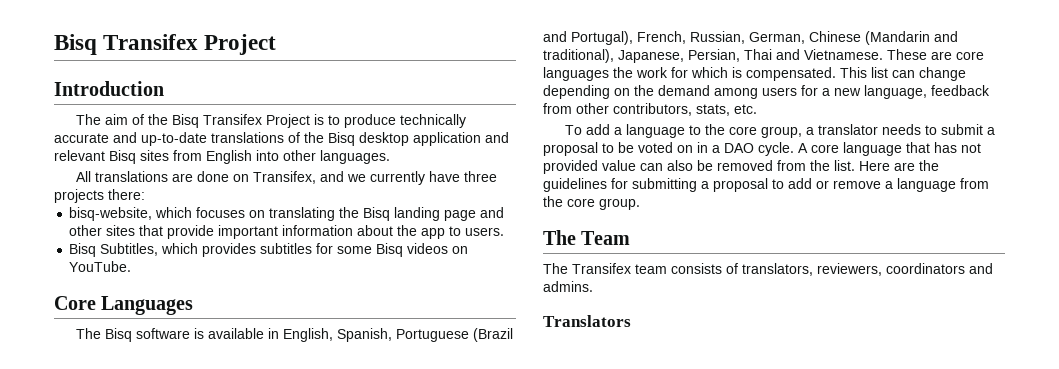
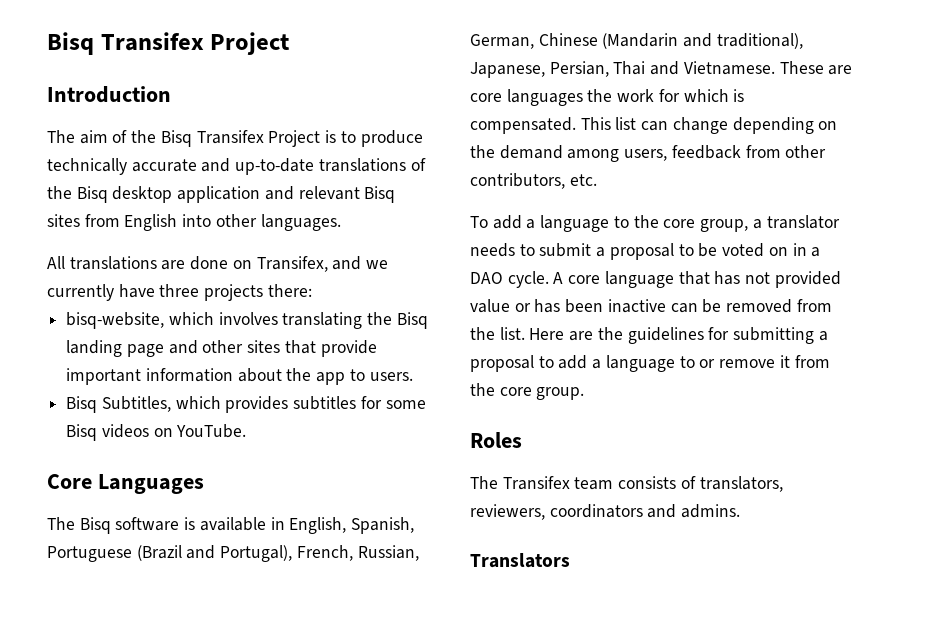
[196,207,266,218] focuses on -> [218,312,278,325] involves
[762,85,927,99] users for a new language, -> [624,149,668,161] users,
[696,104,730,116] stats, -> (565, 181) none
[640,160,693,171] can also -> [514,299,698,313] or has been inactive can
[816,178,956,192] or remove a language -> [592,355,790,372] a language to or remove it
[543,230,631,245] The Team -> [470,432,522,448] Roles

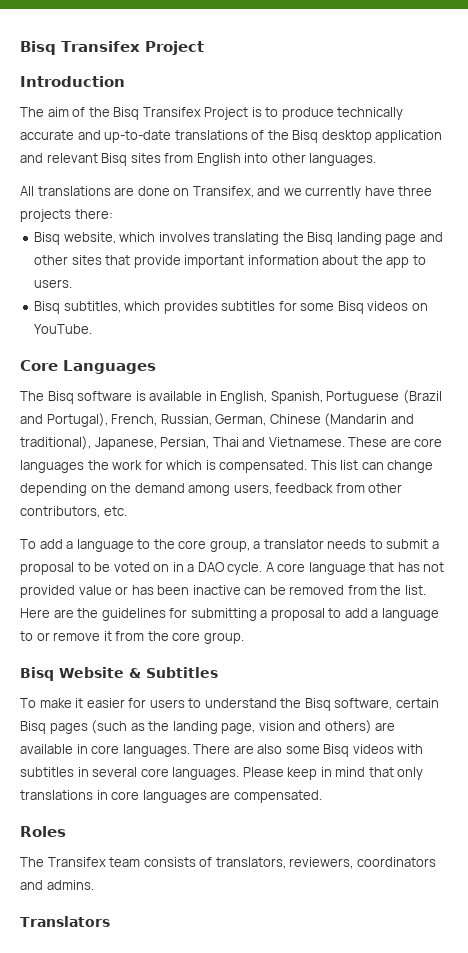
[66,312,165,329] bisq-website, -> [34,232,116,245] Bisq website,
[101,396,171,412] Subtitles, -> [63,301,121,313] subtitles,
(585, 393) none -> [20,667,218,681] [20,698,439,711] [20,720,396,734] [20,744,424,757] [20,767,424,780] [20,790,322,803] // Bisq Website & Subtitles // To make it easier for users to understand the Bisq software, certain Bisq pages (such as the landing page, vision and others) are available in core languages. There are also some Bisq videos with subtitles in several core languages. Please keep in mind that only translations in core languages are compensated.

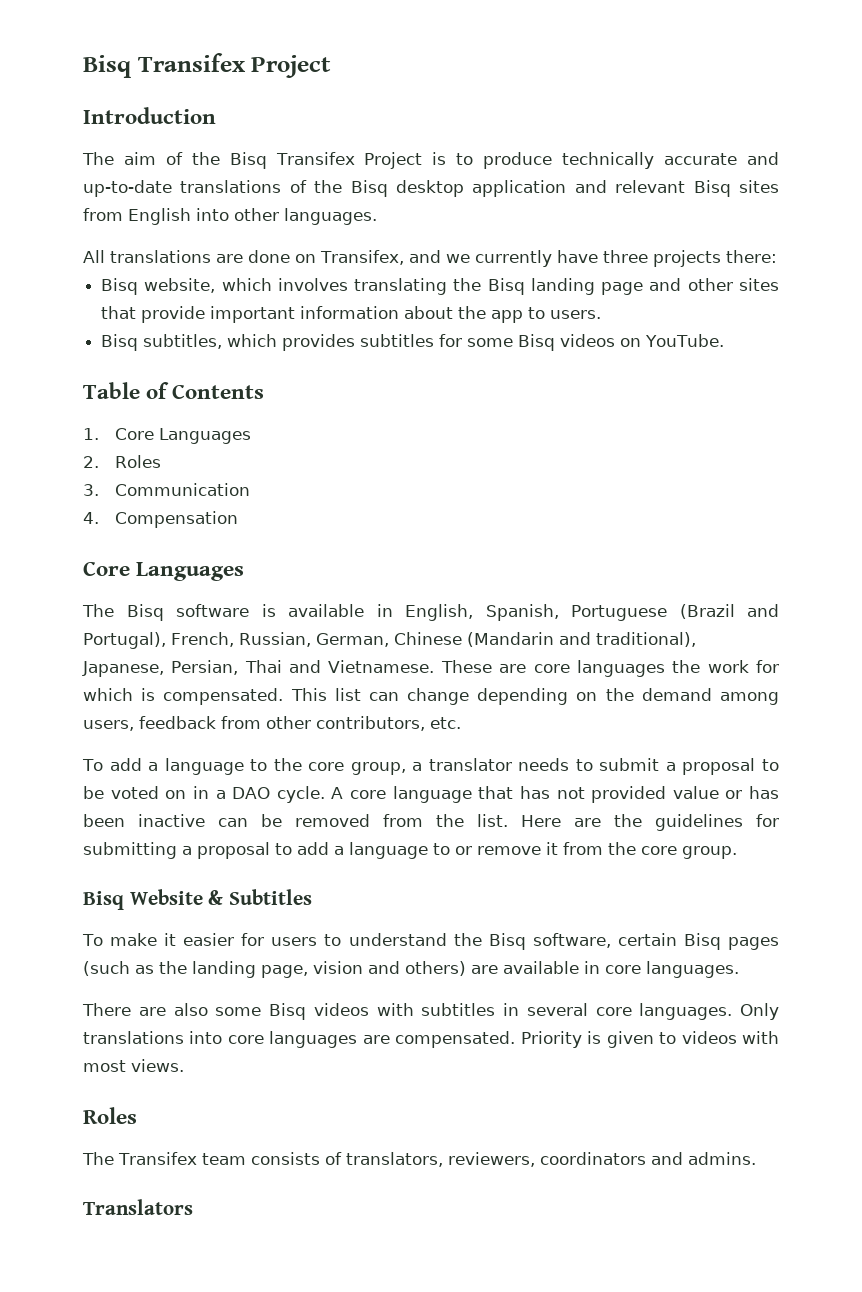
(93, 329) none -> [83,382,265,399] [83,428,252,444] [83,455,162,468] [83,483,251,496] [83,511,239,528] // Table of Contents // 1. Core Languages // 2. Roles // 3. Communication // 4. Compensation
(190, 750) none -> (739, 969) //
[242,767,424,780] [20,790,322,803] Please keep in mind that only translations in core languages are compensated. -> [740,1003,779,1020] [83,1031,780,1048] [83,1059,184,1072] Only translations into core languages are compensated. Priority is given to videos with most views.

